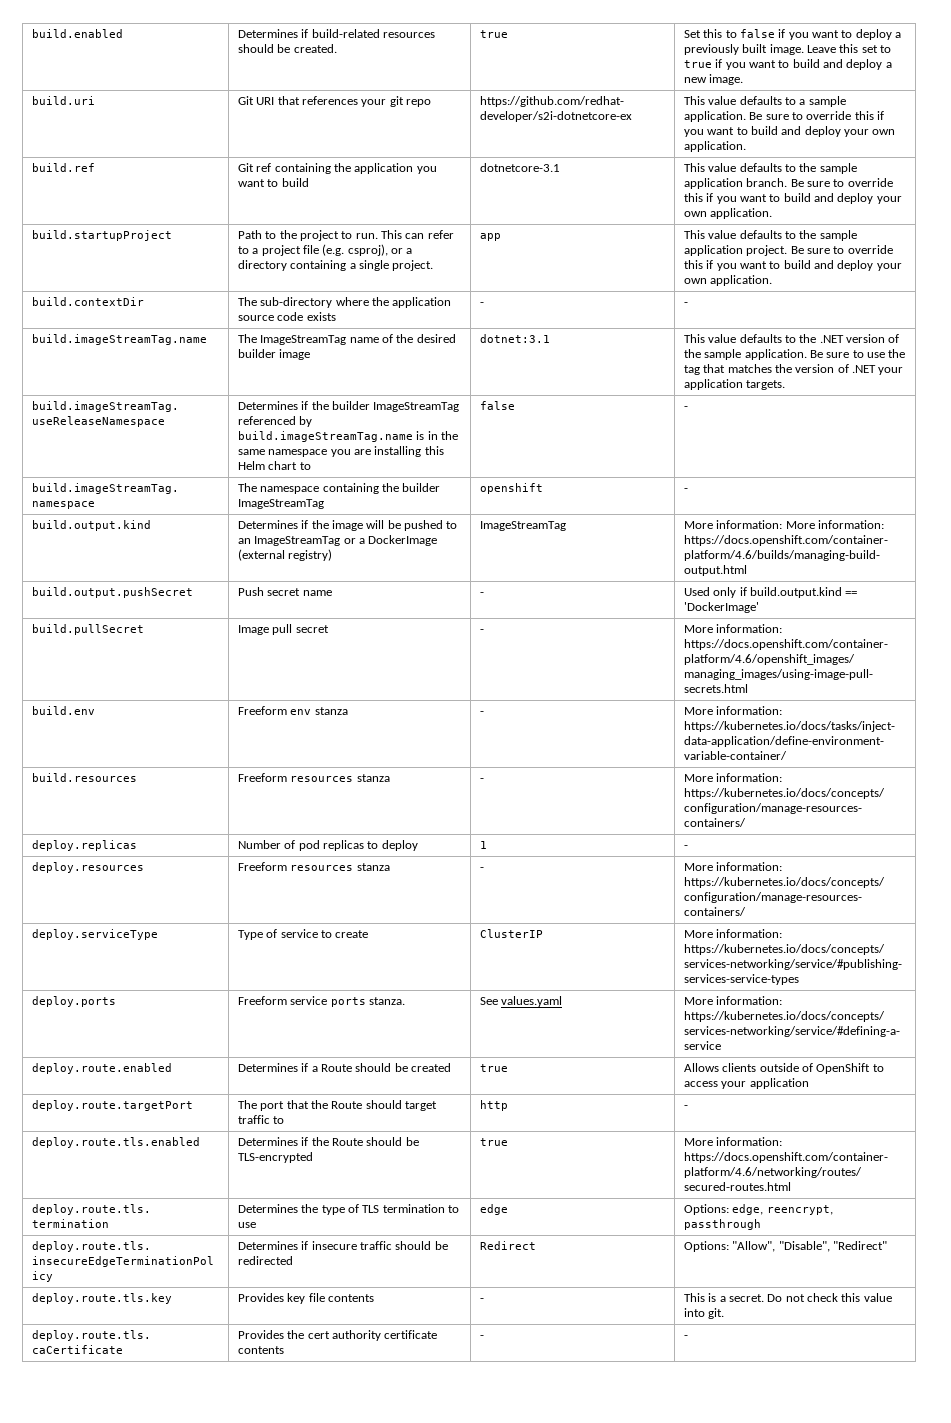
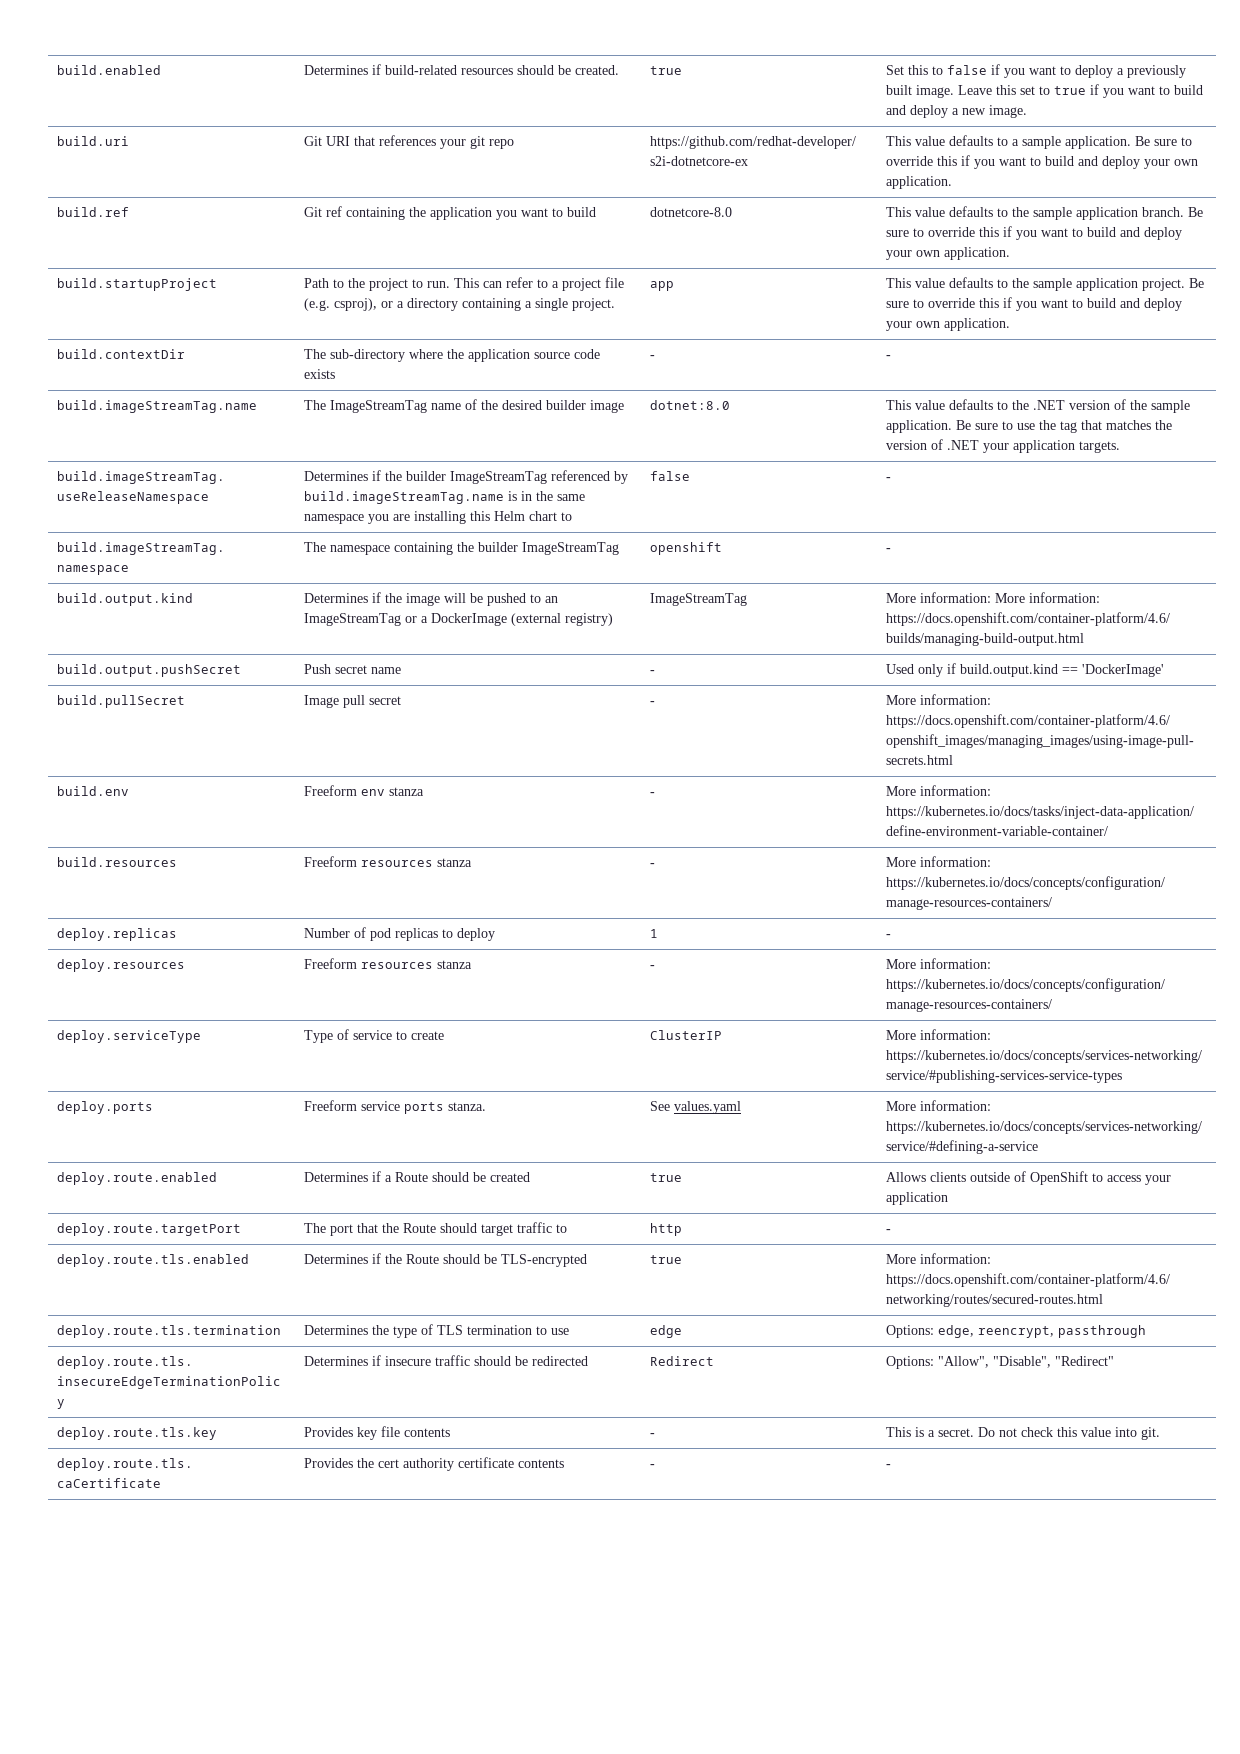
[479,163,560,172] dotnetcore-3.1 -> [650,207,733,217] dotnetcore-8.0
[479,334,550,343] dotnet:3.1 -> [650,400,731,410] dotnet:8.0

